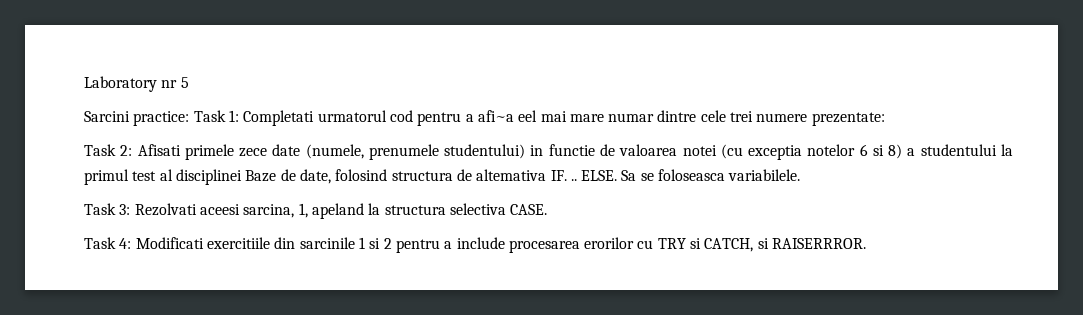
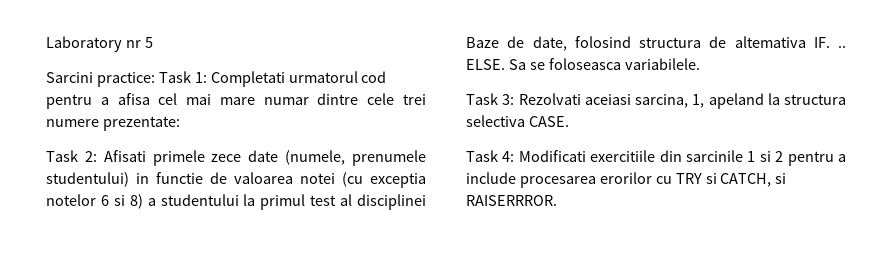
[477,110,538,122] afi~a eel -> [117,93,178,105] afisa cel
[199,204,240,215] aceesi -> [584,94,631,105] aceiasi

